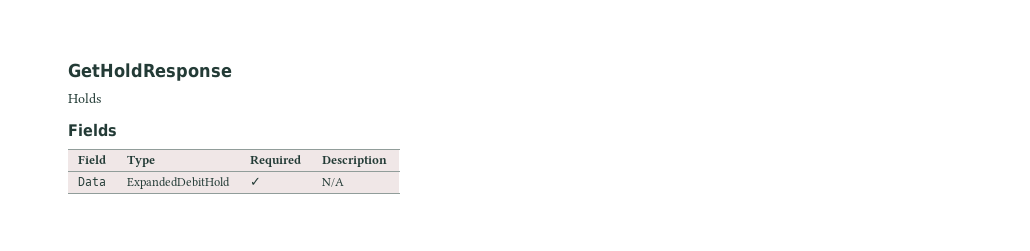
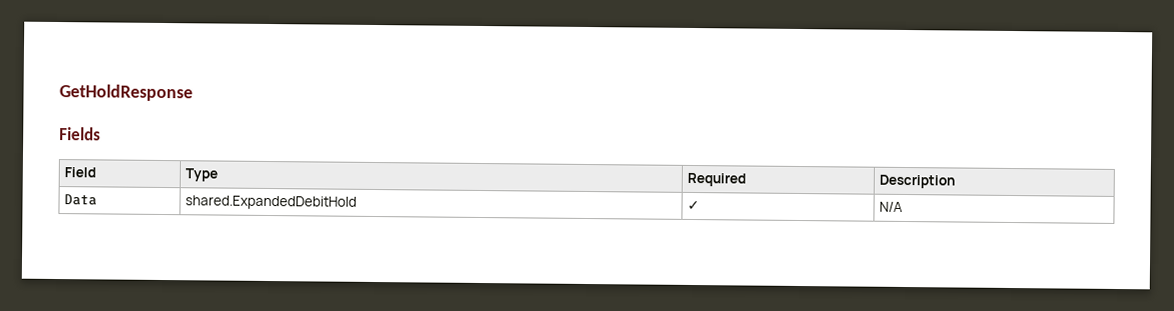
[68,93,101,104] // Holds -> (193, 93) none
[127,177,231,189] ExpandedDebitHold -> [184,195,357,210] shared.ExpandedDebitHold

